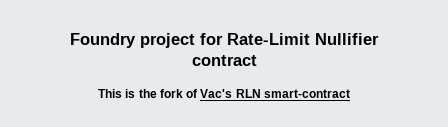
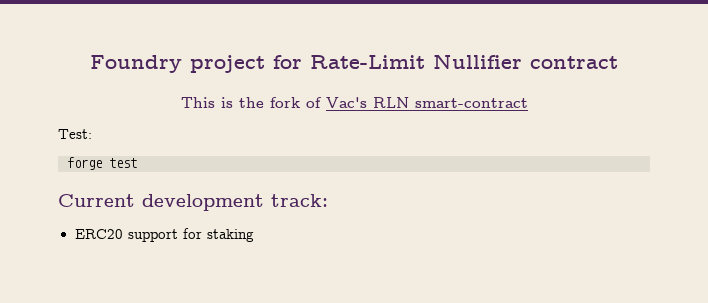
(350, 93) none -> [58,129,92,139] [67,157,137,170] [58,194,328,211] [74,228,254,242] // Test: // forge test // Current development track: // ERC20 support for staking

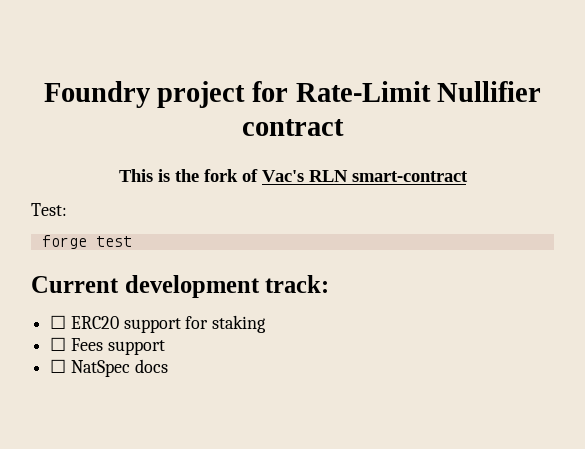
(328, 200) none -> [50,315,67,329] ☐
(254, 235) none -> [50,337,165,355] [50,359,168,377] // ☐ Fees support // ☐ NatSpec docs

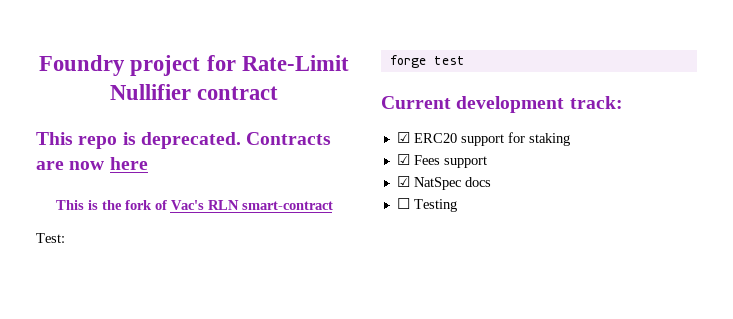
(344, 127) none -> [36,132,332,149] [36,157,148,170] // This repo is deprecated. Contracts are now here
[50,315,67,329] ☐ -> [396,132,410,143] ☑
[50,337,67,351] ☐ -> [396,154,410,165] ☑
[50,359,67,373] ☐ -> [396,176,410,187] ☑
(168, 366) none -> [396,198,457,212] // ☐ Testing

